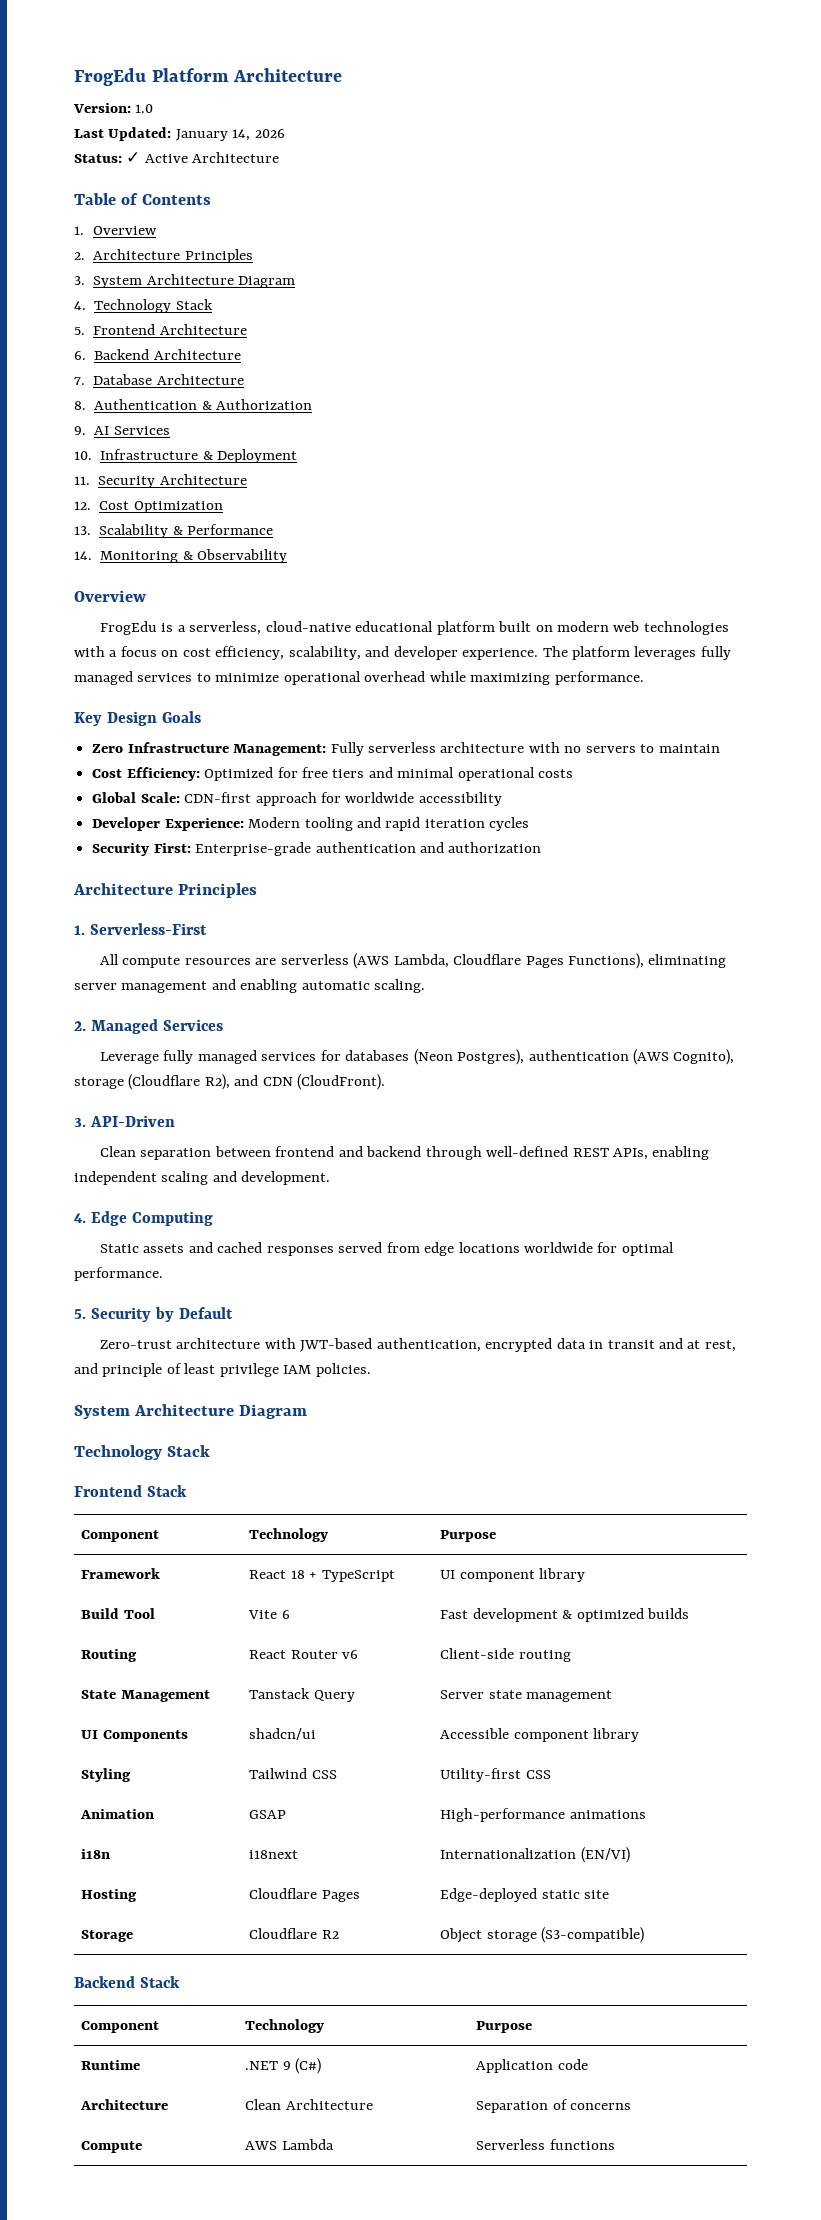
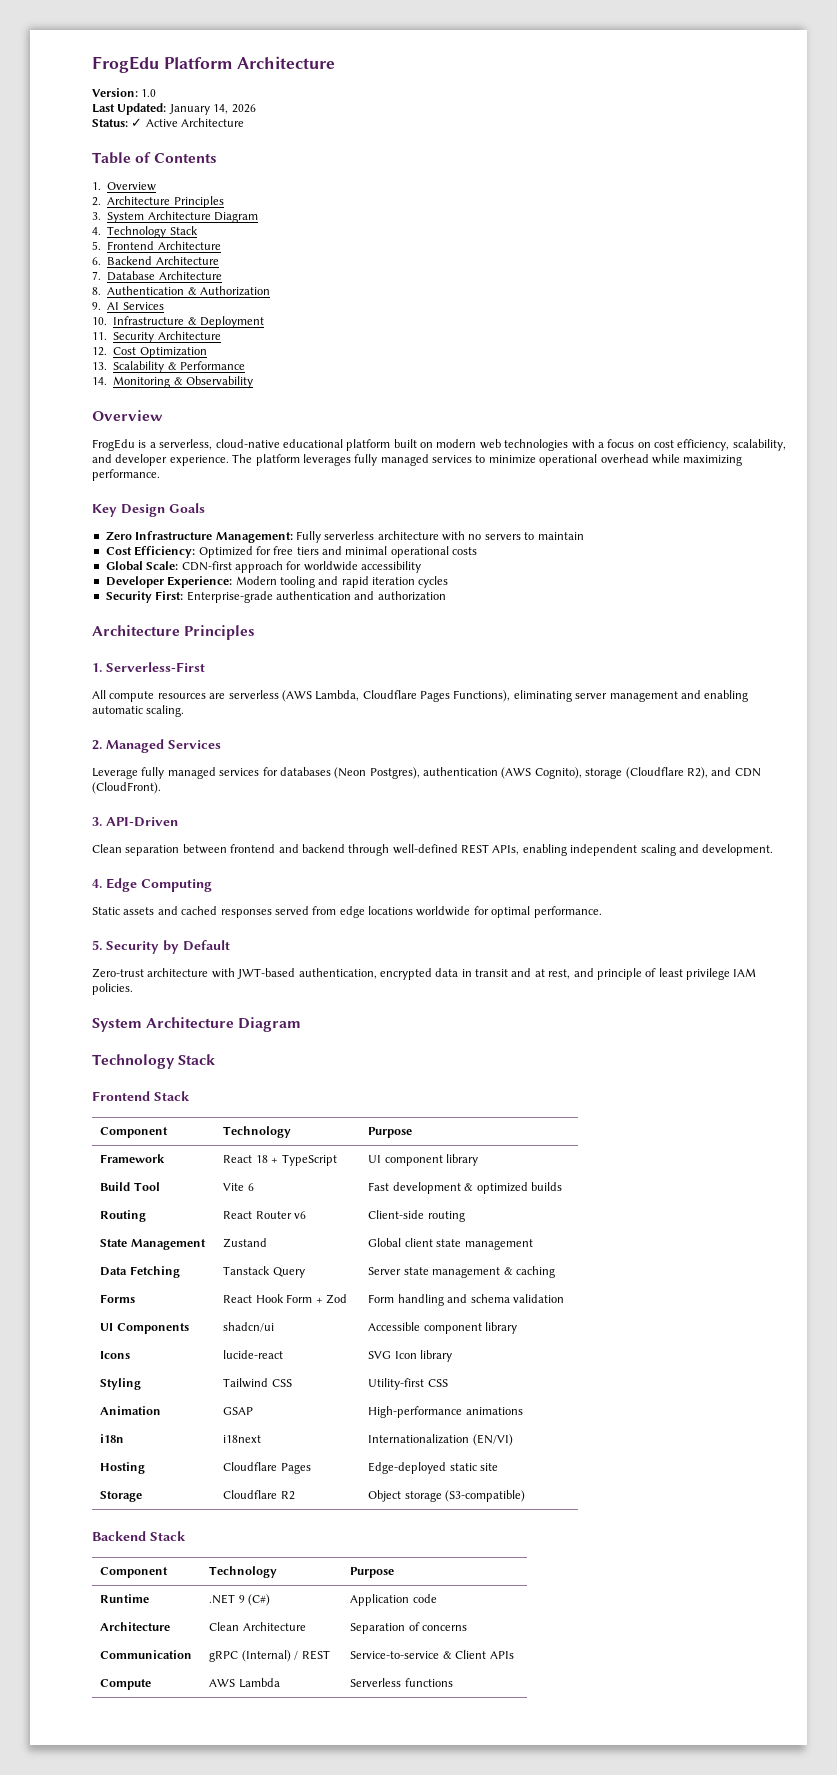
(210, 1696) none -> [223,1238,268,1248] [368,1238,533,1250] [100,1266,180,1278] | Zustand | Global client state management // Data Fetching
(613, 1696) none -> [503,1266,555,1278] [100,1294,136,1303] [223,1294,347,1304] [368,1294,564,1306] & caching // Forms | React Hook Form + Zod | Form handling and schema validation
(640, 1735) none -> [100,1351,131,1359] [223,1350,284,1359] [368,1350,453,1362] // Icons | lucide-react | SVG Icon library
(632, 2106) none -> [100,1650,193,1659] [209,1650,330,1662] [350,1650,514,1659] // Communication | gRPC (Internal) / REST | Service-to-service & Client APIs

